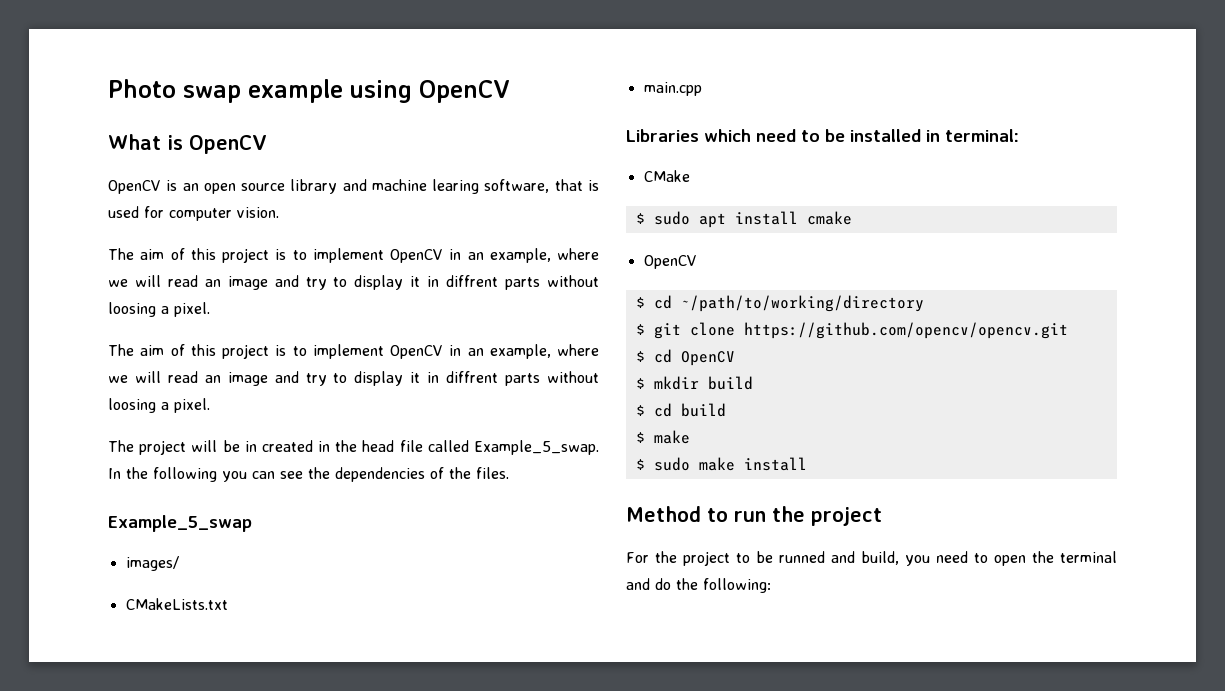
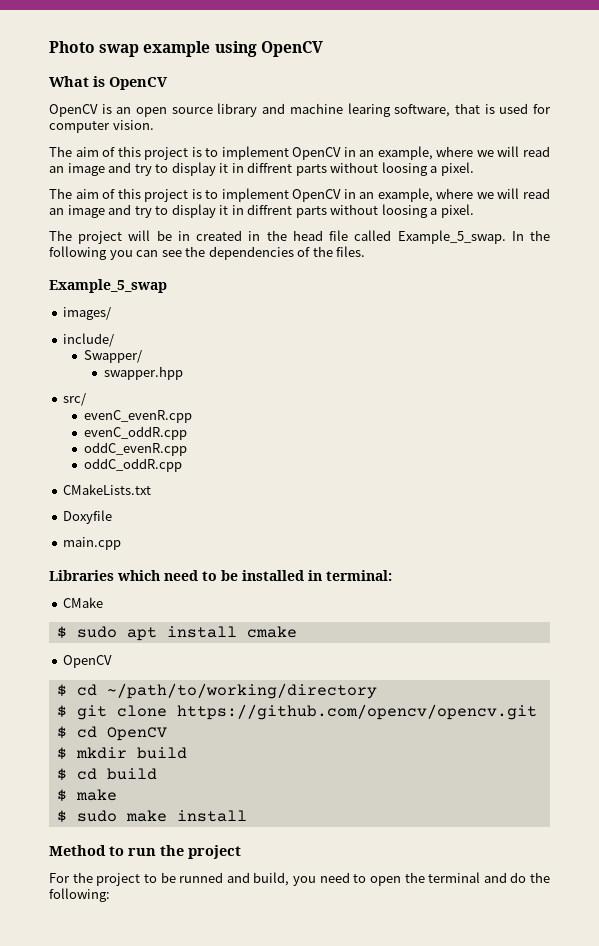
(180, 563) none -> [63,333,115,347] [83,350,142,363] [104,366,184,380] [63,393,87,406] [83,410,192,423] [83,426,187,440] [83,442,187,456] [83,458,182,472] // include/ // Swapper/ // swapper.hpp // src/ // evenC_evenR.cpp // evenC_oddR.cpp // oddC_evenR.cpp // oddC_oddR.cpp
(228, 604) none -> [63,510,113,524] // Doxyfile

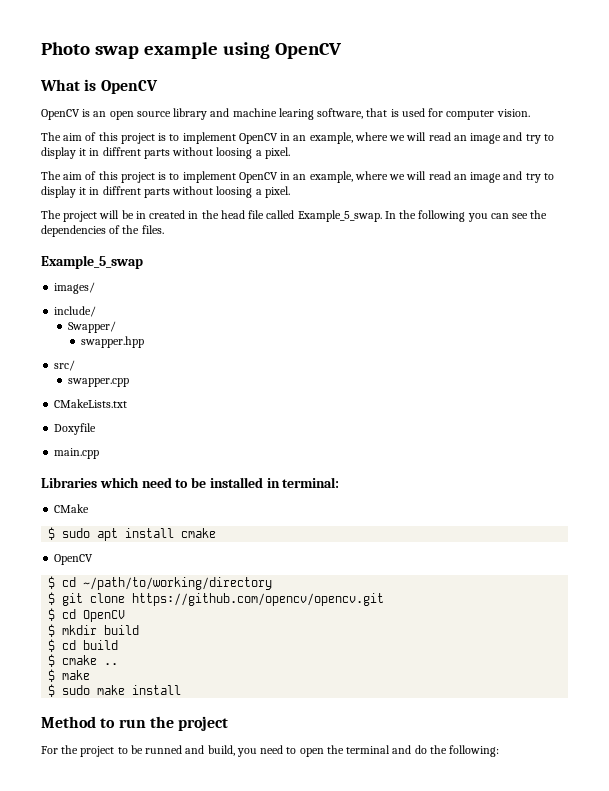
[83,410,192,423] [83,426,187,440] [83,442,187,456] [83,458,182,472] evenC_evenR.cpp // evenC_oddR.cpp // oddC_evenR.cpp // oddC_oddR.cpp -> [67,378,129,387] swapper.cpp
(157, 774) none -> [48,654,119,667] // $ cmake ..

